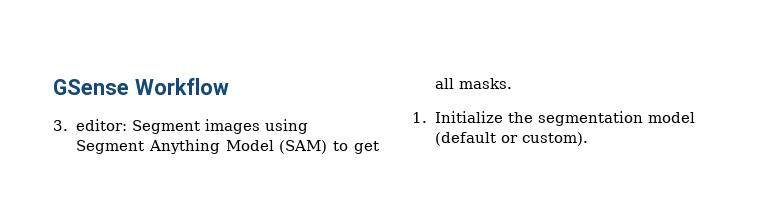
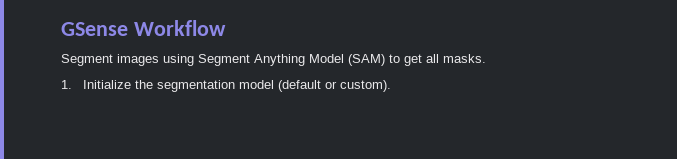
[53,119,128,131] 3. editor: -> (226, 28) none

